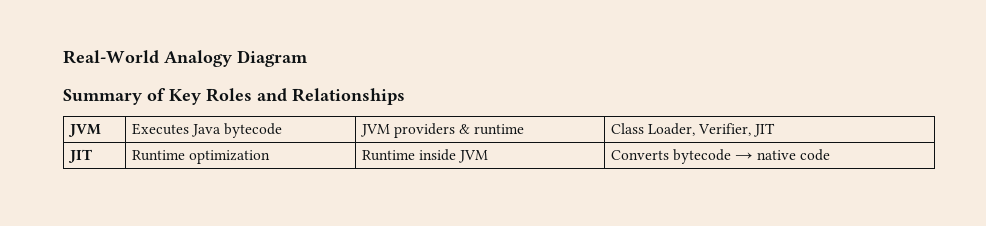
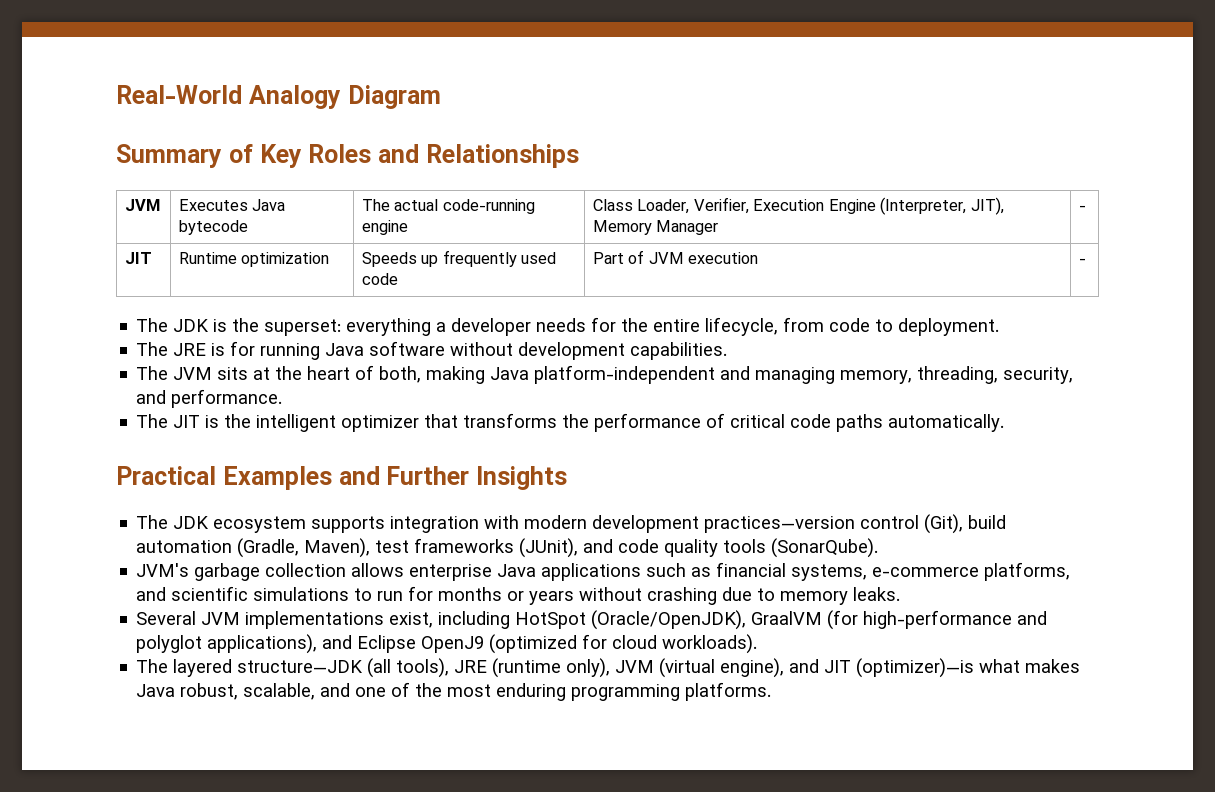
[359,123,525,138] JVM providers & runtime -> [362,199,535,214] [362,220,409,235] The actual code-running engine
[753,123,776,137] [67,149,92,163] [131,150,270,164] [361,149,489,163] [610,149,831,164] JIT // JIT | Runtime optimization | Runtime inside JVM | Converts bytecode → native code -> [753,197,1004,215] [593,220,719,235] [1079,205,1087,211] [125,252,153,264] [179,252,330,267] [362,250,557,267] [362,273,399,285] [593,250,759,264] [1079,258,1087,264] [136,317,1000,336] [136,341,728,360] [136,365,1074,384] [136,389,283,408] [136,413,1005,432] [116,466,567,490] [136,514,1007,534] [136,538,879,558] [136,562,1071,581] [136,586,901,605] [136,610,1048,630] [136,634,758,654] [136,658,1081,678] [136,682,772,701] Execution Engine (Interpreter, JIT), Memory Manager | - // JIT | Runtime optimization | Speeds up frequently used code | Part of JVM execution | - // The JDK is the superset: everything a developer needs for the entire lifecycle, from code to deployment. // The JRE is for running Java software without development capabilities. // The JVM sits at the heart of both, making Java platform-independent and managing memory, threading, security, and performance. // The JIT is the intelligent optimizer that transforms the performance of critical code paths automatically. // Practical Examples and Further Insights // The JDK ecosystem supports integration with modern development practices—version control (Git), build automation (Gradle, Maven), test frameworks (JUnit), and code quality tools (SonarQube). // JVM's garbage collection allows enterprise Java applications such as financial systems, e-commerce platforms, and scientific simulations to run for months or years without crashing due to memory leaks. // Several JVM implementations exist, including HotSpot (Oracle/OpenJDK), GraalVM (for high-performance and polyglot applications), and Eclipse OpenJ9 (optimized for cloud workloads). // The layered structure—JDK (all tools), JRE (runtime only), JVM (virtual engine), and JIT (optimizer)—is what makes Java robust, scalable, and one of the most enduring programming platforms.

